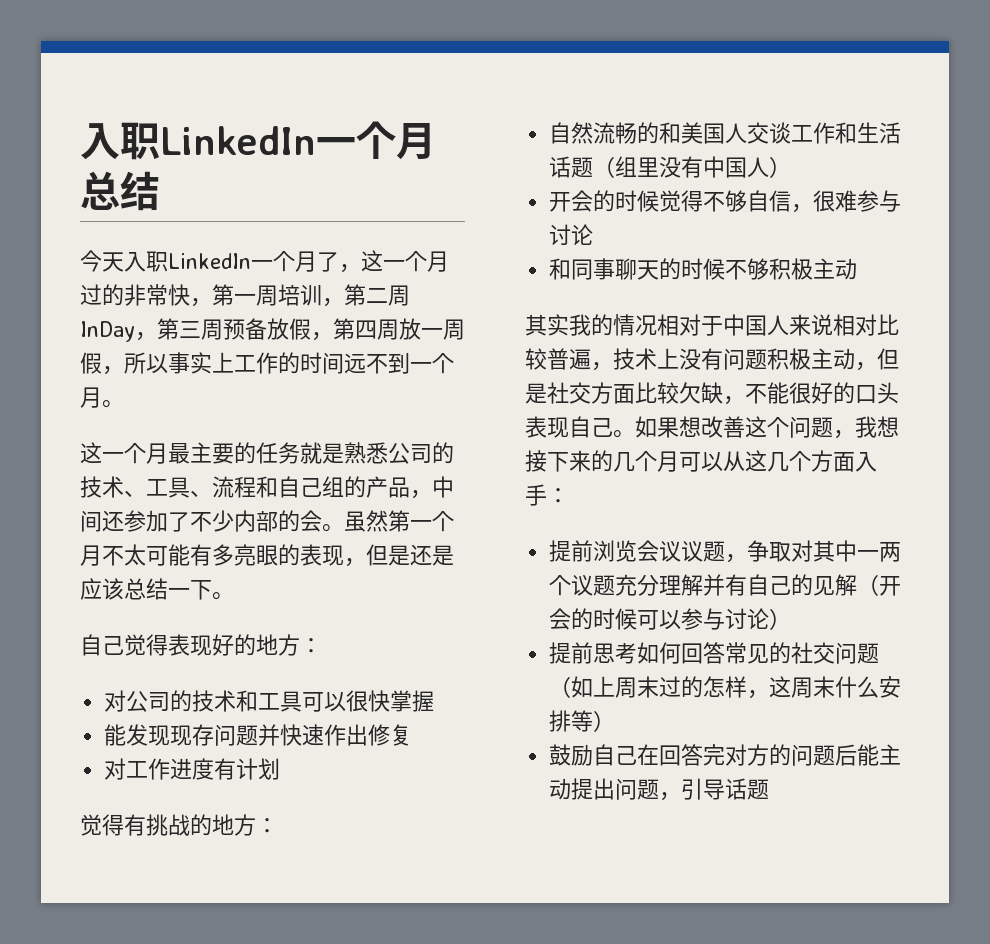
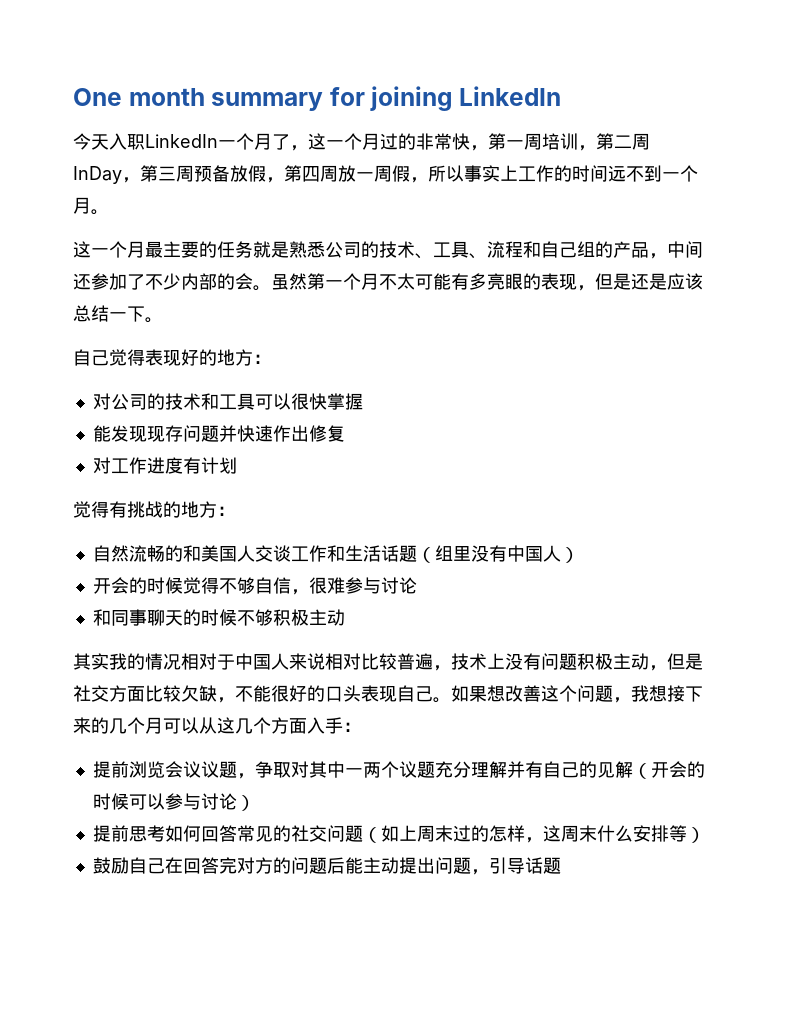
[80,121,436,160] [80,171,160,211] 入职LinkedIn一个月总结 -> [73,86,562,111] One month summary for joining LinkedIn

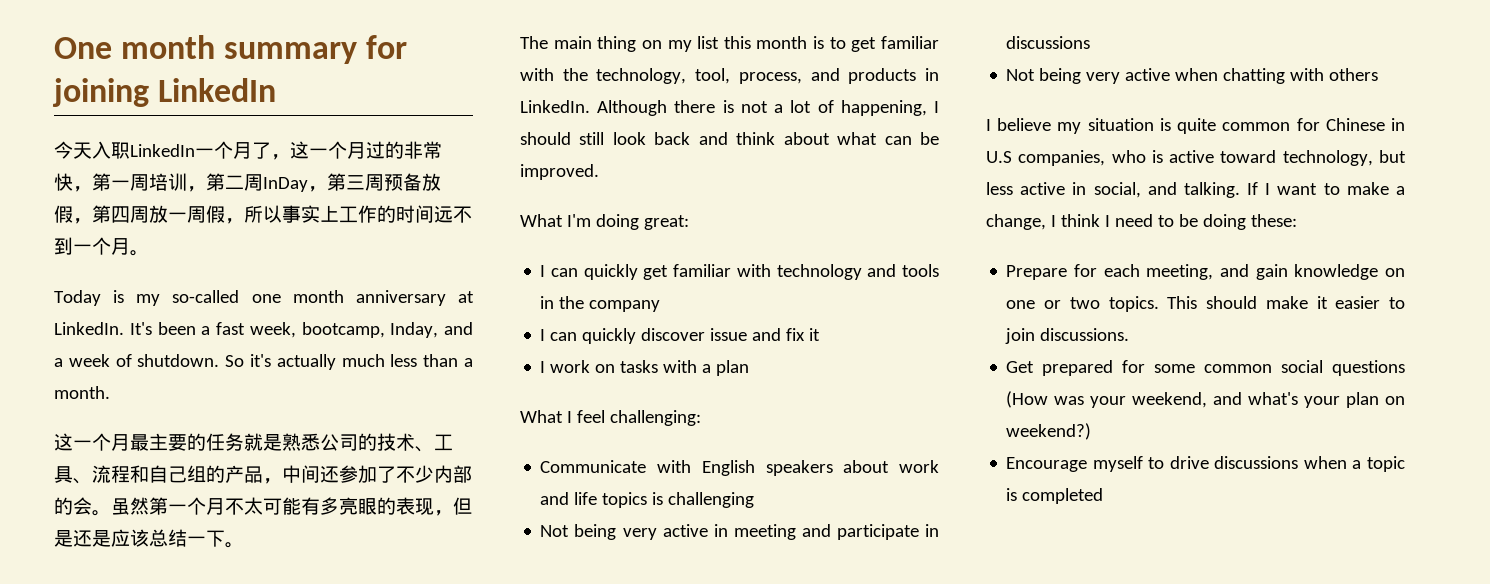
(109, 212) none -> [54,290,474,306] [54,322,473,338] [54,354,474,370] [54,386,110,399] // Today is my so-called one month anniversary at LinkedIn. It's been a fast week, bootcamp, Inday, and a week of shutdown. So it's actually much less than a month.
[73,349,271,366] [92,393,363,410] [92,425,345,442] [92,457,237,474] [73,501,235,518] [92,545,579,563] [92,577,417,595] [92,609,345,626] [73,653,703,671] [73,685,703,703] [73,717,361,734] [92,761,705,779] [92,793,255,811] [92,825,705,843] [92,857,561,875] 自己觉得表现好的地方： // 对公司的技术和工具可以很快掌握 // 能发现现存问题并快速作出修复 // 对工作进度有计划 // 觉得有挑战的地方： // 自然流畅的和美国人交谈工作和生活话题（组里没有中国人） // 开会的时候觉得不够自信，很难参与讨论 // 和同事聊天的时候不够积极主动 // 其实我的情况相对于中国人来说相对比较普遍，技术上没有问题积极主动，但是社交方面比较欠缺，不能很好的口头表现自己。如果想改善这个问题，我想接下来的几个月可以从这几个方面入手： // 提前浏览会议议题，争取对其中一两个议题充分理解并有自己的见解（开会的时候可以参与讨论） // 提前思考如何回答常见的社交问题（如上周末过的怎样，这周末什么安排等） // 鼓励自己在回答完对方的问题后能主动提出问题，引导话题 -> [520,36,939,52] [520,68,939,84] [520,100,939,116] [520,132,939,145] [520,164,599,180] [520,214,689,230] [540,264,939,280] [540,296,661,312] [540,328,821,344] [540,360,750,376] [520,410,701,426] [540,460,939,476] [540,492,755,508] [540,524,939,540] [1006,36,1091,49] [1006,68,1379,84] [986,118,1405,134] [986,150,1406,166] [986,182,1405,198] [986,214,1297,230] [1006,264,1405,280] [1006,296,1405,312] [1005,328,1130,344] [1006,360,1405,376] [1006,391,1405,408] [1006,423,1092,440] [1006,456,1405,472] [1006,488,1104,504] The main thing on my list this month is to get familiar with the technology, tool, process, and products in LinkedIn. Although there is not a lot of happening, I should still look back and think about what can be improved. // What I'm doing great: // I can quickly get familiar with technology and tools in the company // I can quickly discover issue and fix it // I work on tasks with a plan // What I feel challenging: // Communicate with English speakers about work and life topics is challenging // Not being very active in meeting and participate in discussions // Not being very active when chatting with others // I believe my situation is quite common for Chinese in U.S companies, who is active toward technology, but less active in social, and talking. If I want to make a change, I think I need to be doing these: // Prepare for each meeting, and gain knowledge on one or two topics. This should make it easier to join discussions. // Get prepared for some common social questions (How was your weekend, and what's your plan on weekend?) // Encourage myself to drive discussions when a topic is completed

